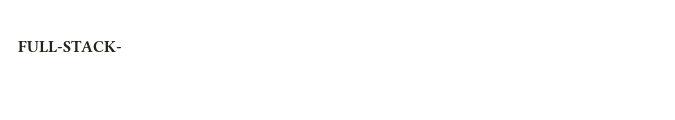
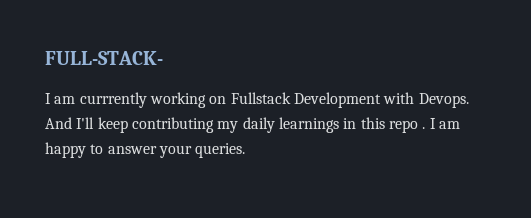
(122, 46) none -> [45,92,469,108] [45,117,460,133] [45,142,246,158] // I am currrently working on Fullstack Development with Devops. And I'll keep contributing my daily learnings in this repo . I am happy to answer your queries.

